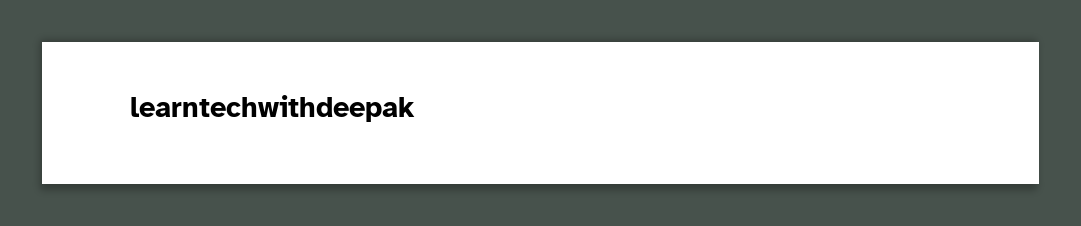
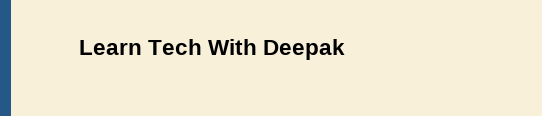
[130,95,415,122] learntechwithdeepak -> [79,39,346,60] Learn Tech With Deepak

